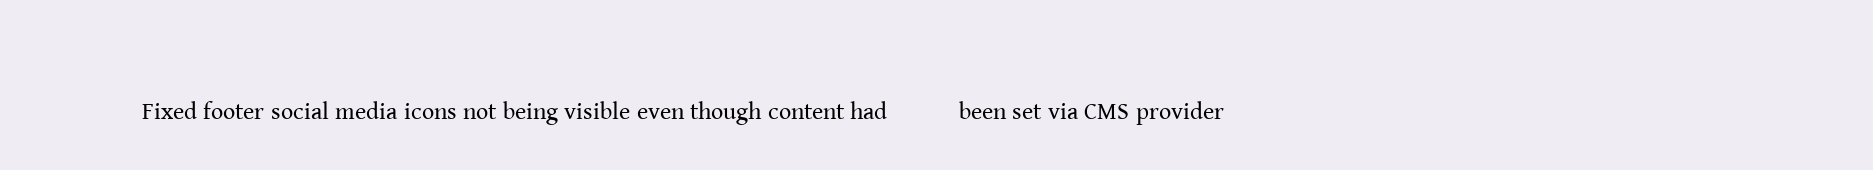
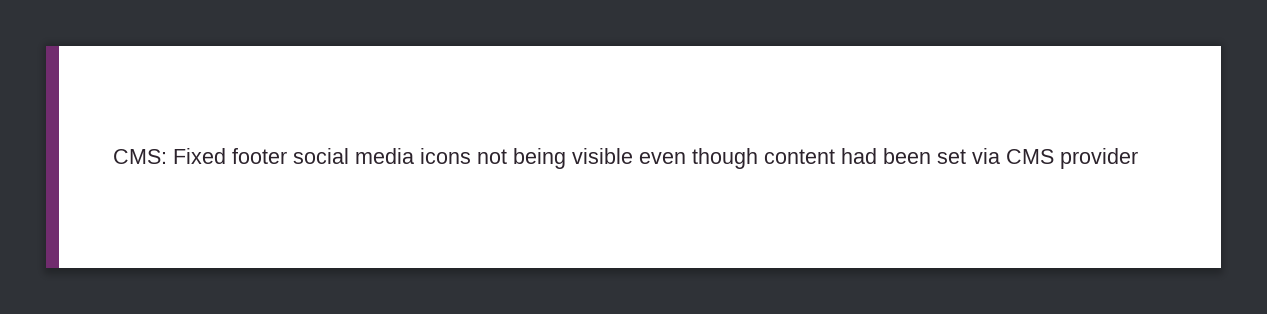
(141, 110) none -> [113,149,167,164] CMS:

